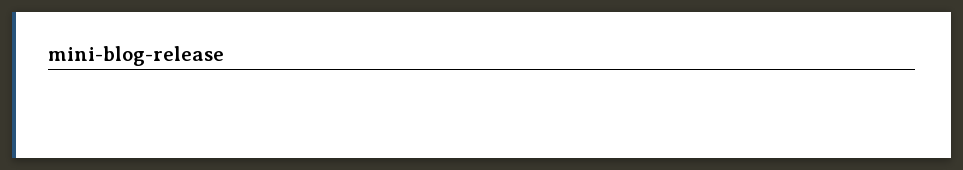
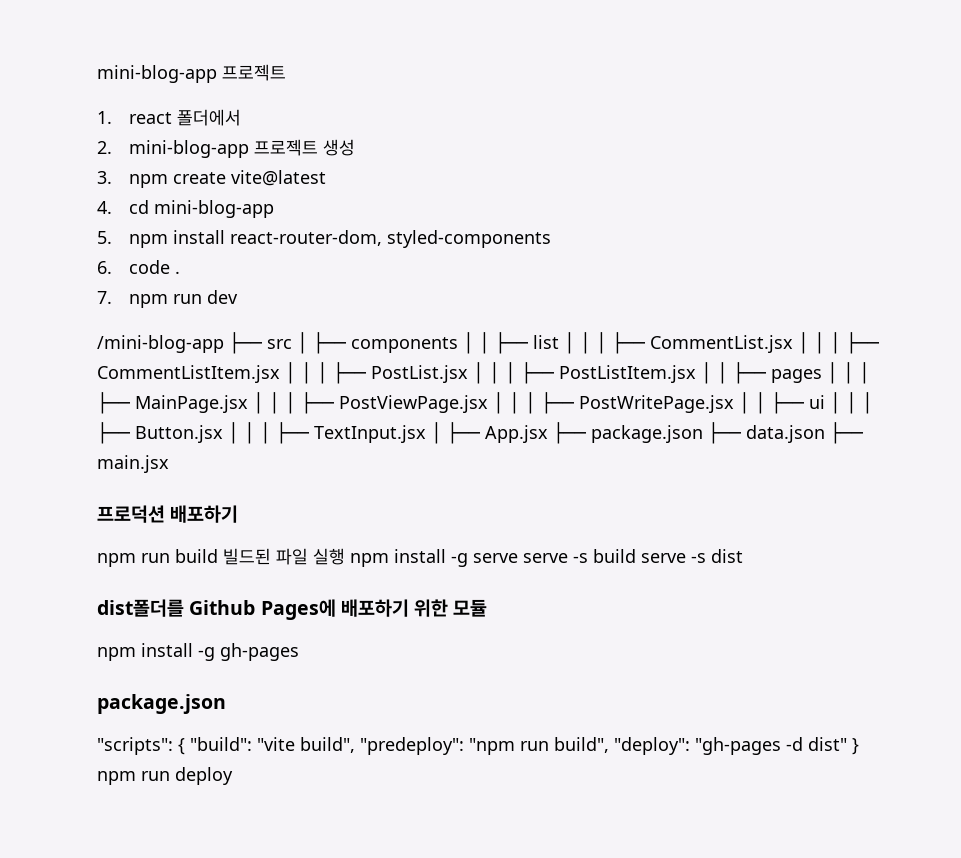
[48,46,224,66] mini-blog-release -> [97,64,286,83] [97,109,241,126] [97,139,355,158] [97,170,326,188] [97,200,274,218] [97,230,551,248] [97,260,180,274] [97,290,238,308] [97,332,880,354] [97,362,870,384] [97,392,873,414] [97,422,864,444] [97,455,169,473] [97,505,239,523] [97,548,743,567] [97,599,488,620] [97,643,299,661] [97,694,226,714] [97,737,859,755] [97,767,233,785] mini-blog-app 프로젝트 // 1. react 폴더에서 // 2. mini-blog-app 프로젝트 생성 // 3. npm create vite@latest // 4. cd mini-blog-app // 5. npm install react-router-dom, styled-components // 6. code . // 7. npm run dev // /mini-blog-app ├── src │ ├── components │ │ ├── list │ │ │ ├── CommentList.jsx │ │ │ ├── CommentListItem.jsx │ │ │ ├── PostList.jsx │ │ │ ├── PostListItem.jsx │ │ ├── pages │ │ │ ├── MainPage.jsx │ │ │ ├── PostViewPage.jsx │ │ │ ├── PostWritePage.jsx │ │ ├── ui │ │ │ ├── Button.jsx │ │ │ ├── TextInput.jsx │ ├── App.jsx ├── package.json ├── data.json ├── main.jsx // 프로덕션 배포하기 // npm run build 빌드된 파일 실행 npm install -g serve serve -s build serve -s dist // dist폴더를 Github Pages에 배포하기 위한 모듈 // npm install -g gh-pages // package.json // "scripts": { "build": "vite build", "predeploy": "npm run build", "deploy": "gh-pages -d dist" } npm run deploy

